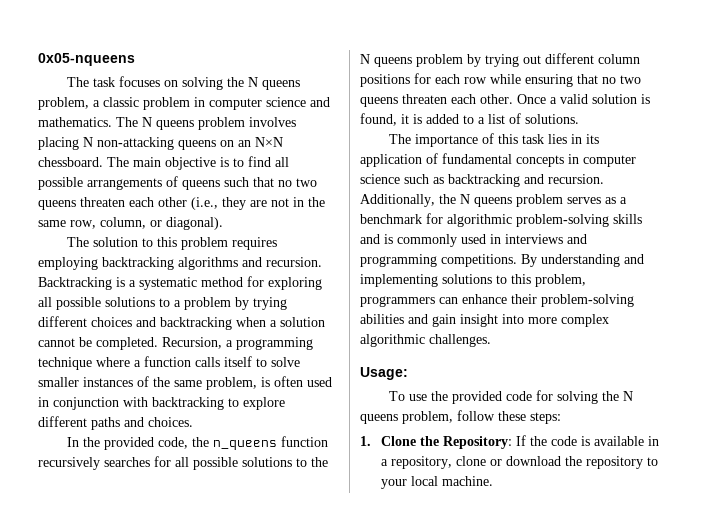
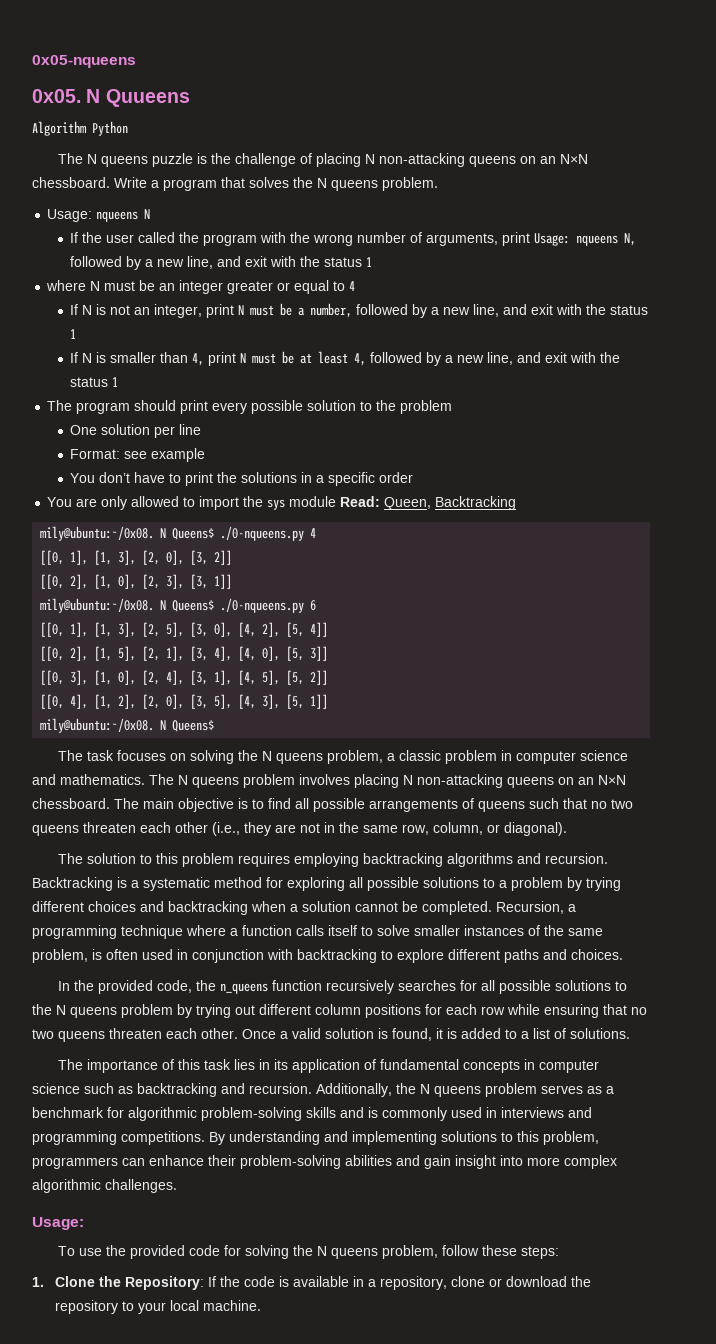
(135, 59) none -> [32,89,190,107] [32,121,128,136] [57,153,588,167] [32,177,438,191] [47,209,151,222] [70,232,637,246] [70,256,373,270] [46,280,356,294] [70,303,649,318] [70,329,77,339] [70,351,621,366] [70,377,119,387] [47,400,453,414] [70,424,202,438] [70,448,206,462] [70,472,414,486] [47,496,517,510] [40,526,317,541] [40,550,233,565] [40,574,233,589] [40,598,317,613] [40,622,329,637] [40,646,329,661] [40,670,329,685] [40,694,329,709] [40,718,215,733] // 0x05. N Quueens // Algorithm Python // The N queens puzzle is the challenge of placing N non-attacking queens on an N×N chessboard. Write a program that solves the N queens problem. // Usage: nqueens N // If the user called the program with the wrong number of arguments, print Usage: nqueens N, followed by a new line, and exit with the status 1 // where N must be an integer greater or equal to 4 // If N is not an integer, print N must be a number, followed by a new line, and exit with the status 1 // If N is smaller than 4, print N must be at least 4, followed by a new line, and exit with the status 1 // The program should print every possible solution to the problem // One solution per line // Format: see example // You don’t have to print the solutions in a specific order // You are only allowed to import the sys module Read: Queen, Backtracking // mily@ubuntu:~/0x08. N Queens$ ./0-nqueens.py 4 // [[0, 1], [1, 3], [2, 0], [3, 2]] // [[0, 2], [1, 0], [2, 3], [3, 1]] // mily@ubuntu:~/0x08. N Queens$ ./0-nqueens.py 6 // [[0, 1], [1, 3], [2, 5], [3, 0], [4, 2], [5, 4]] // [[0, 2], [1, 5], [2, 1], [3, 4], [4, 0], [5, 3]] // [[0, 3], [1, 0], [2, 4], [3, 1], [4, 5], [5, 2]] // [[0, 4], [1, 2], [2, 0], [3, 5], [4, 3], [5, 1]] // mily@ubuntu:~/0x08. N Queens$

